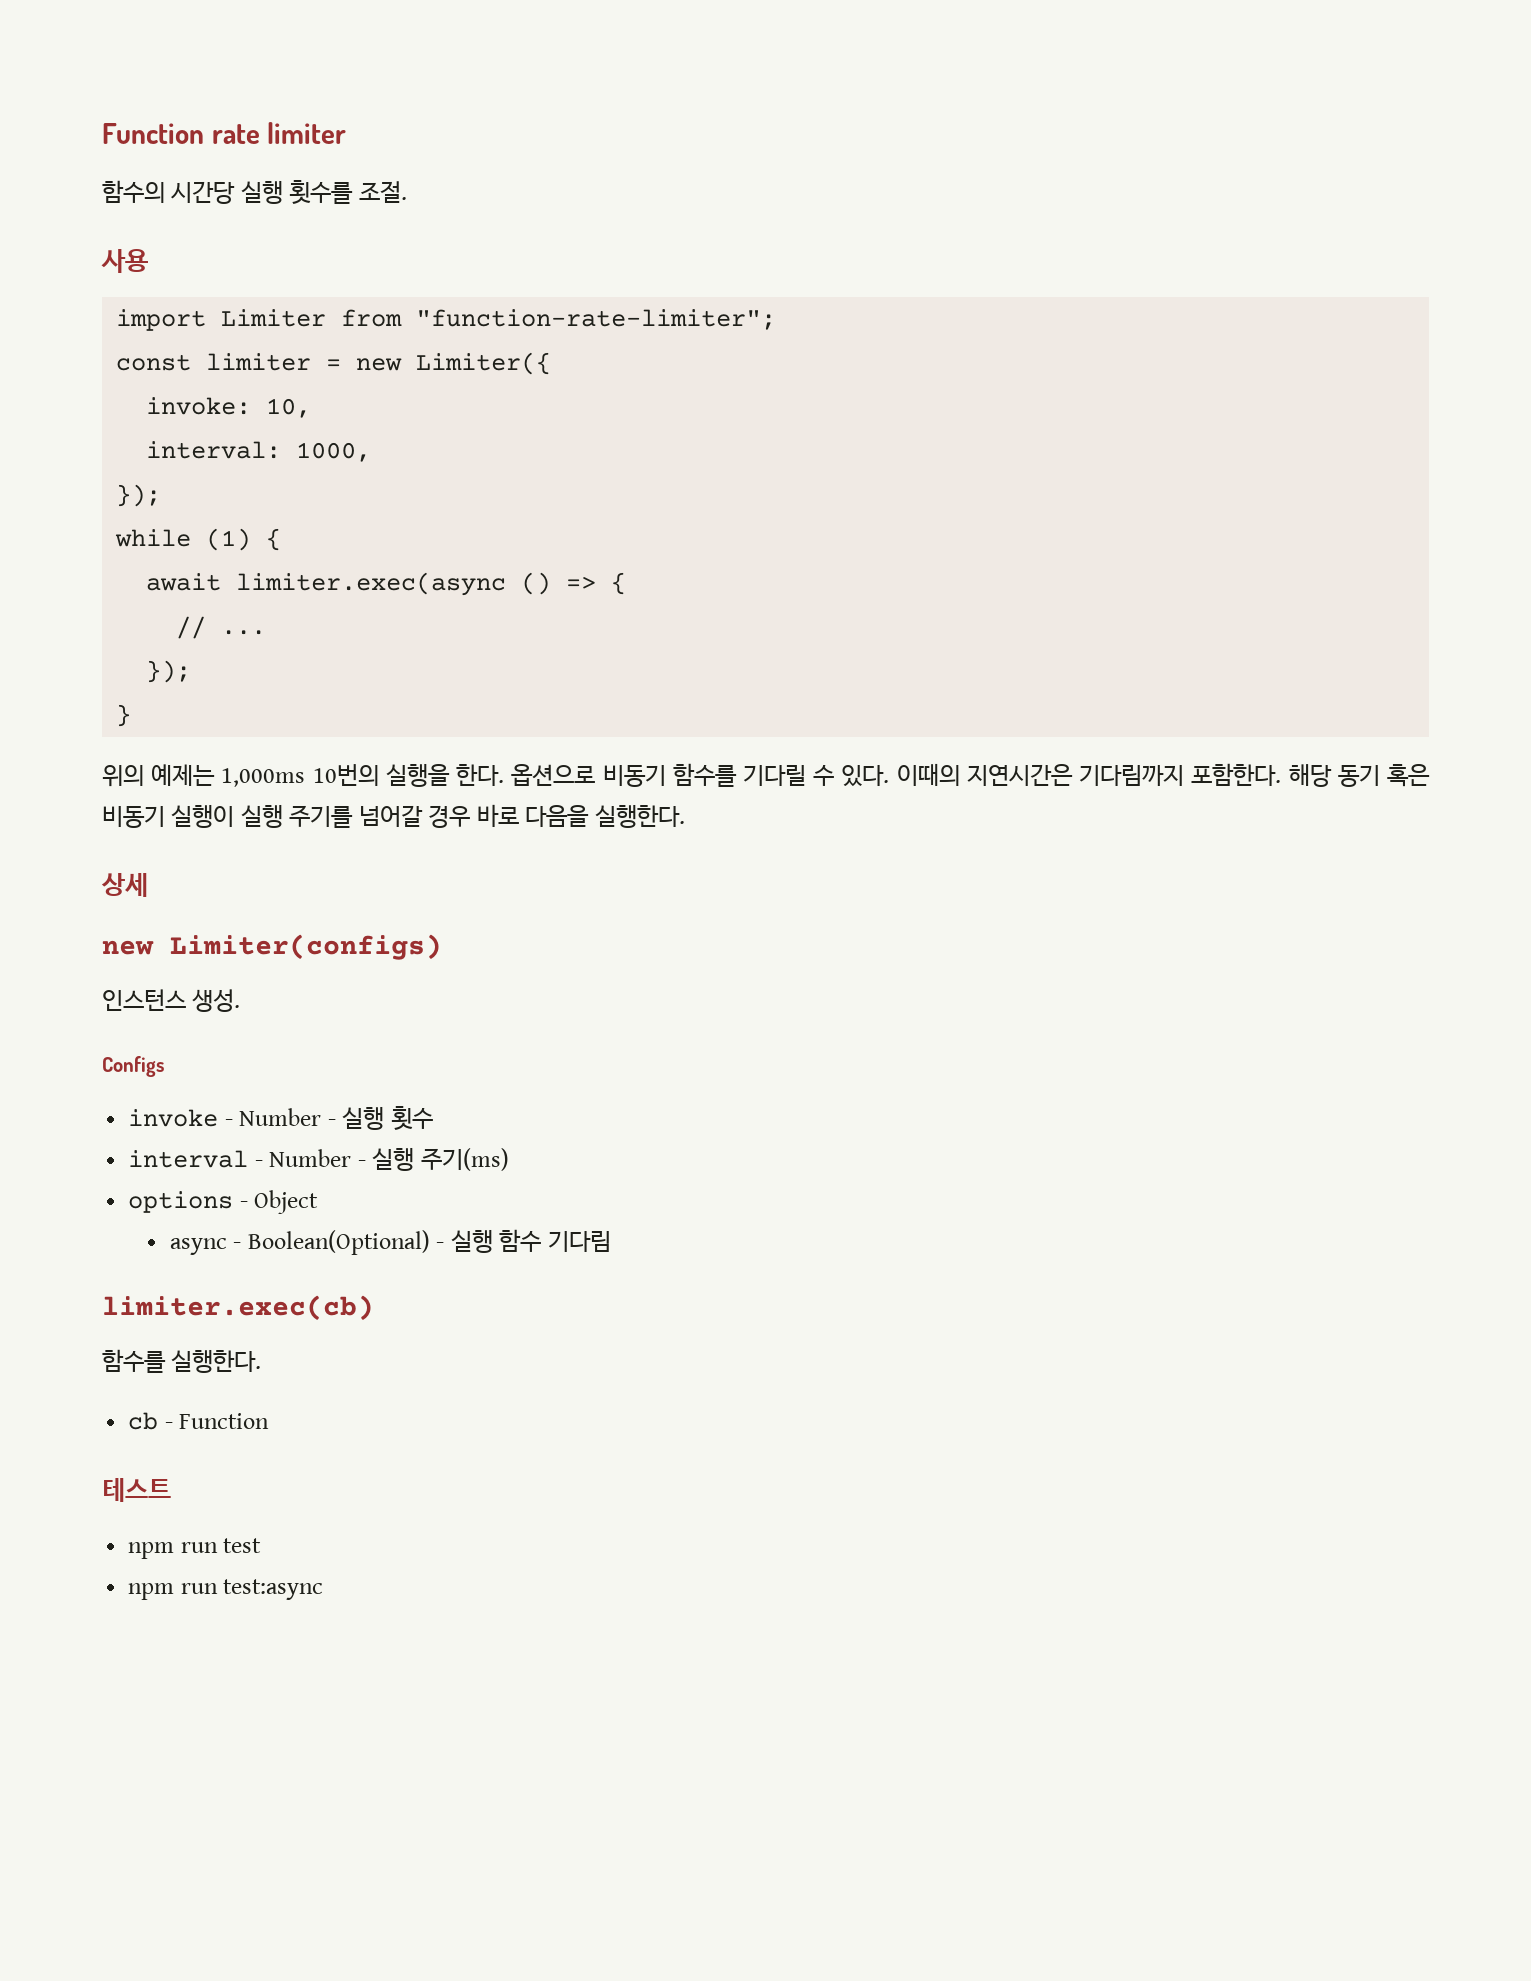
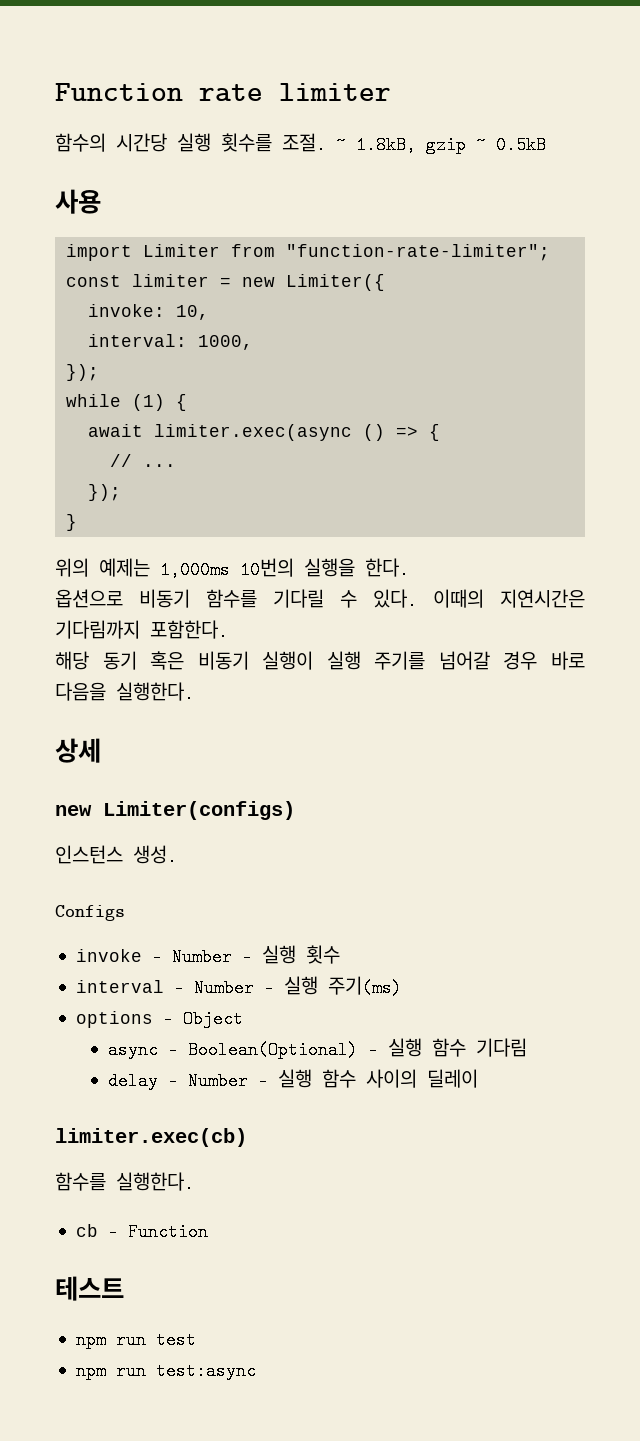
(407, 192) none -> [336,136,546,154] ~ 1.8kB, gzip ~ 0.5kB
(505, 775) none -> (409, 568) //
(1282, 774) none -> (228, 630) //
(611, 1241) none -> [108,1069,479,1090] // delay - Number - 실행 함수 사이의 딜레이

